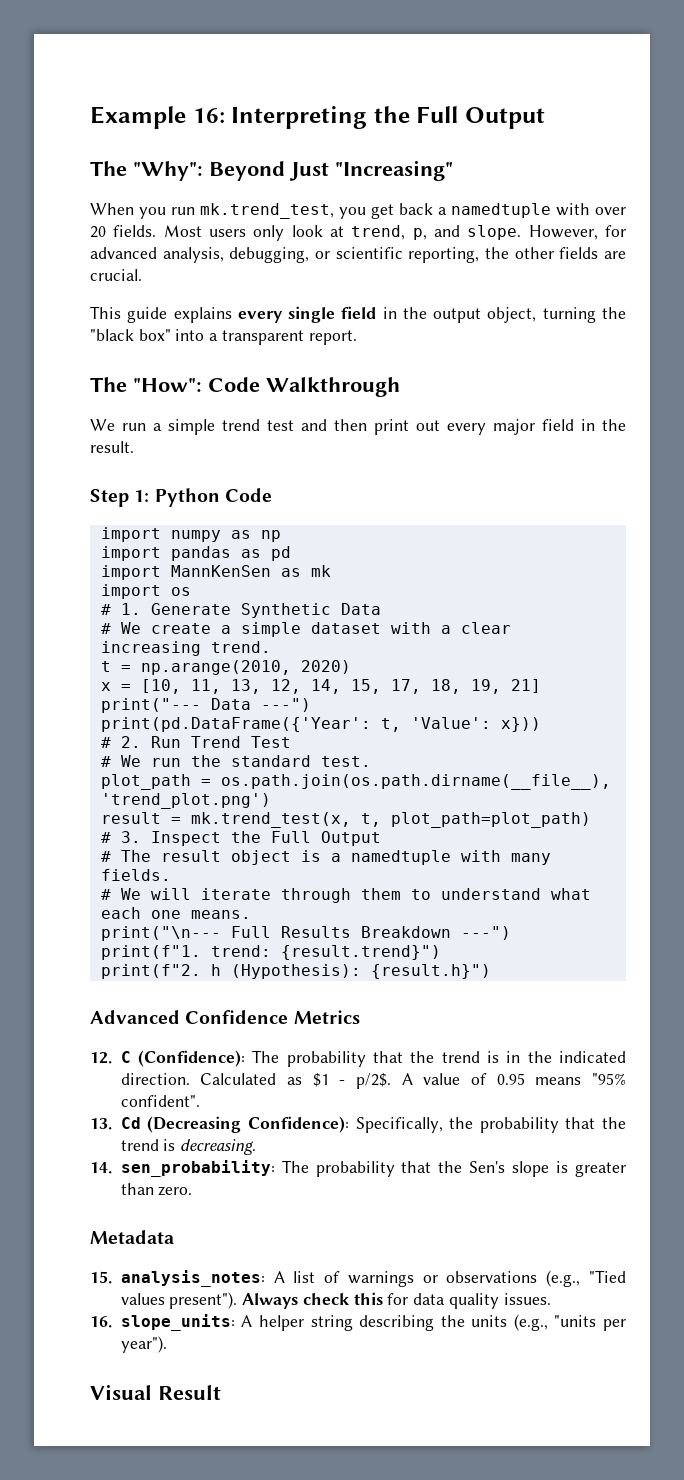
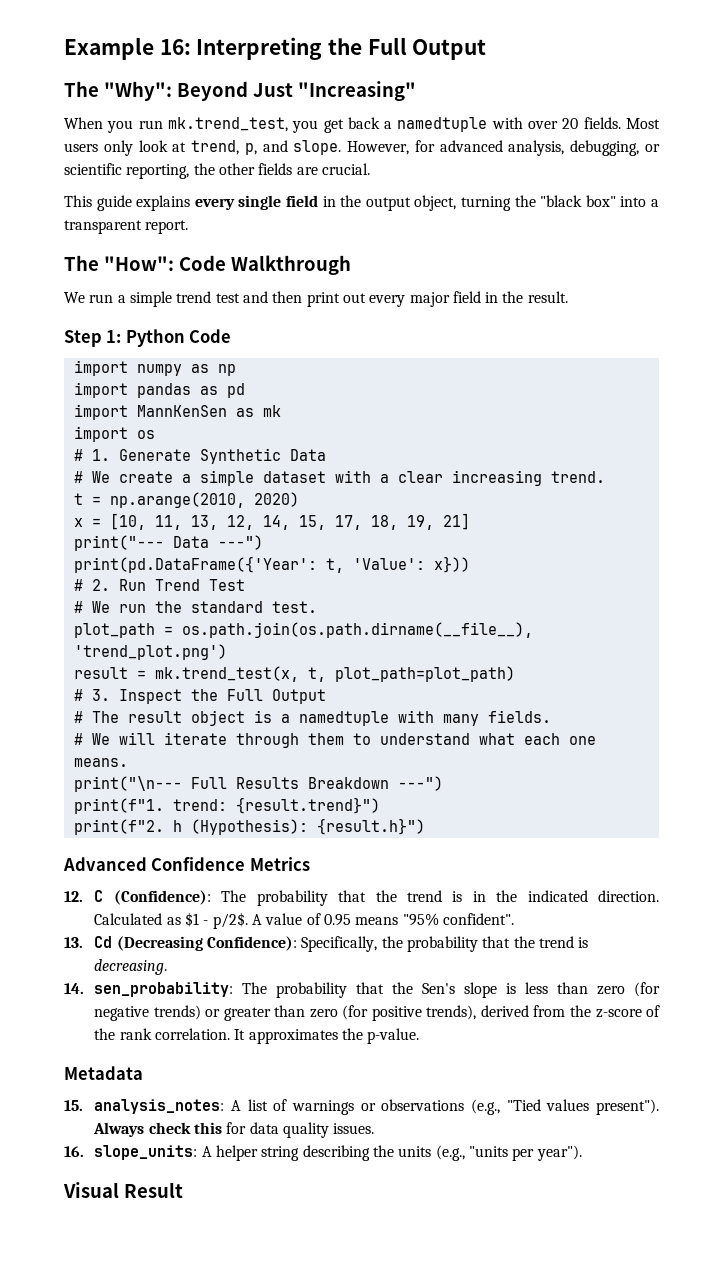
[575,1162,626,1177] [120,1183,193,1196] greater than zero. -> [525,982,661,997] [94,1005,660,1021] [94,1028,420,1044] less than zero (for negative trends) or greater than zero (for positive trends), derived from the z-score of the rank correlation. It approximates the p-value.

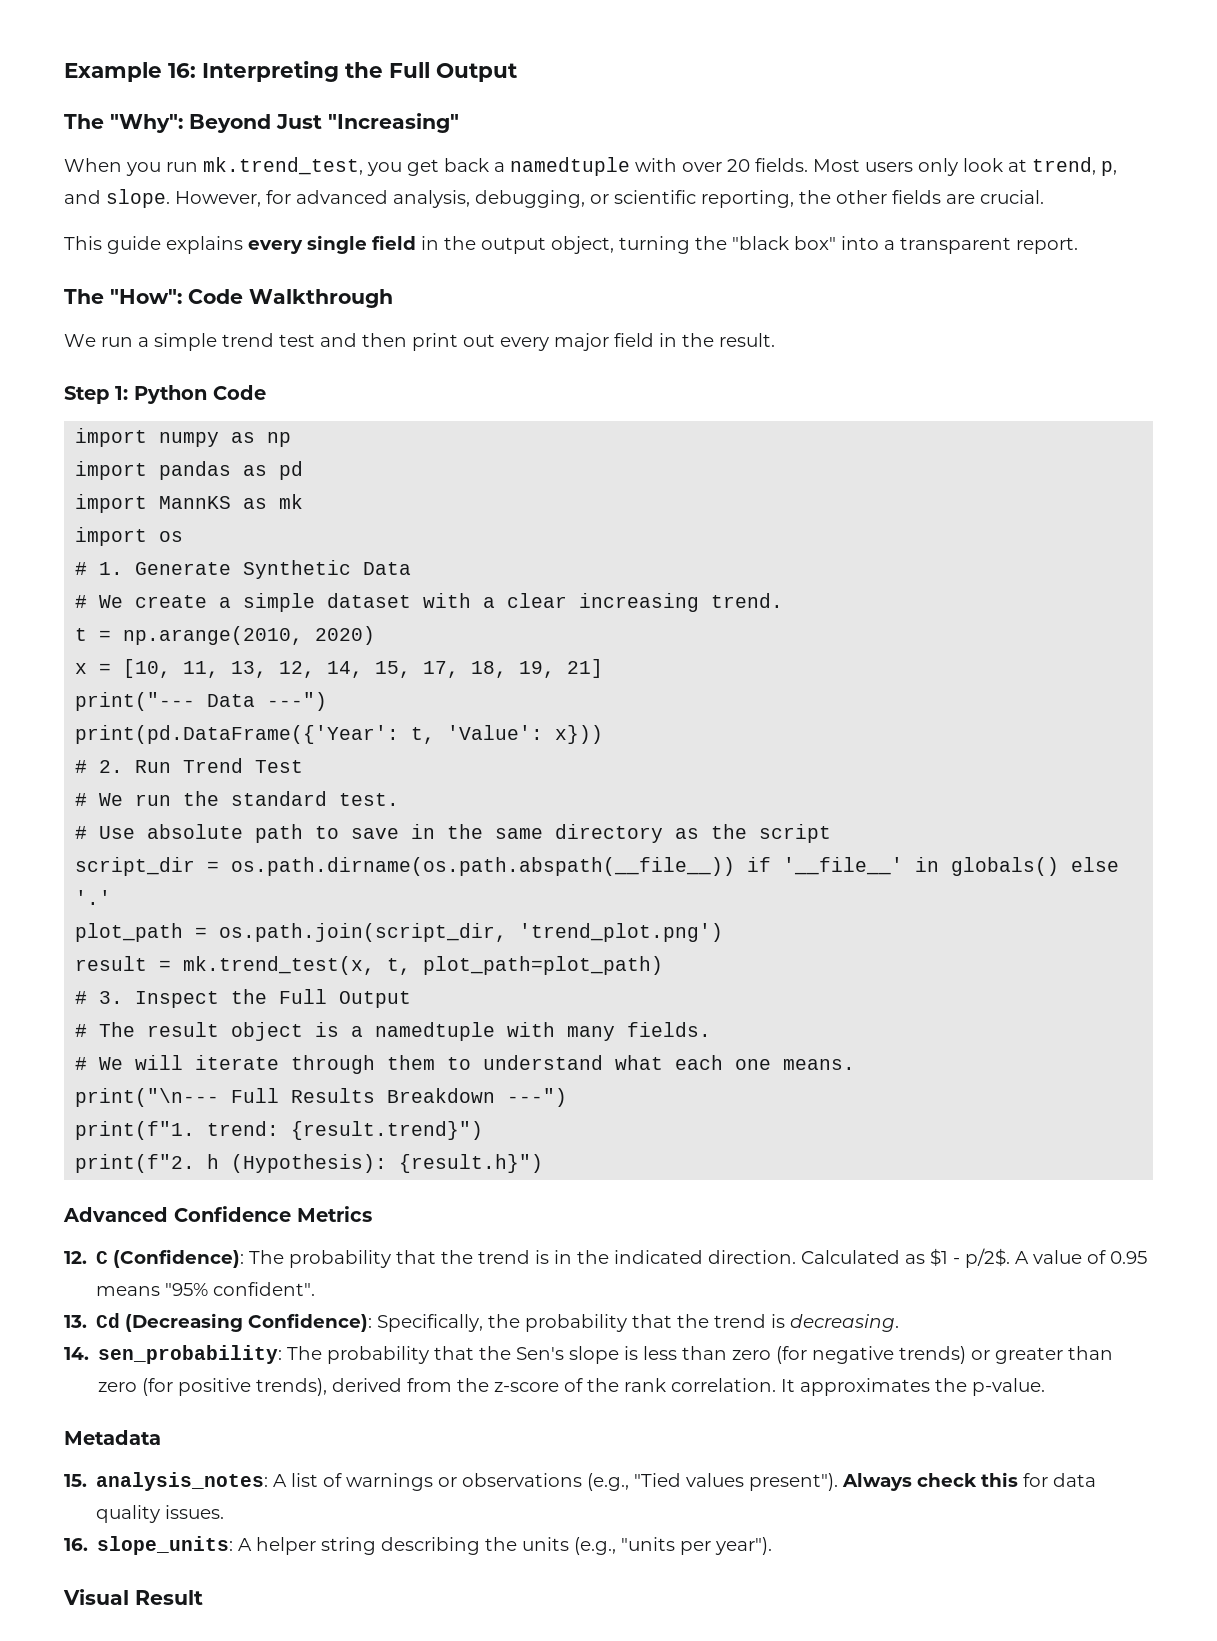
[136,405,227,417] MannKenSen -> [159,496,232,509] MannKS
(317, 607) none -> [75,824,832,843] [75,857,1120,876] [75,890,112,905] // # Use absolute path to save in the same directory as the script // script_dir = os.path.dirname(os.path.abspath(__file__)) if '__file__' in globals() else '.'
[181,622,533,638] os.path.join(os.path.dirname(__file__), -> [219,923,508,942] os.path.join(script_dir,

